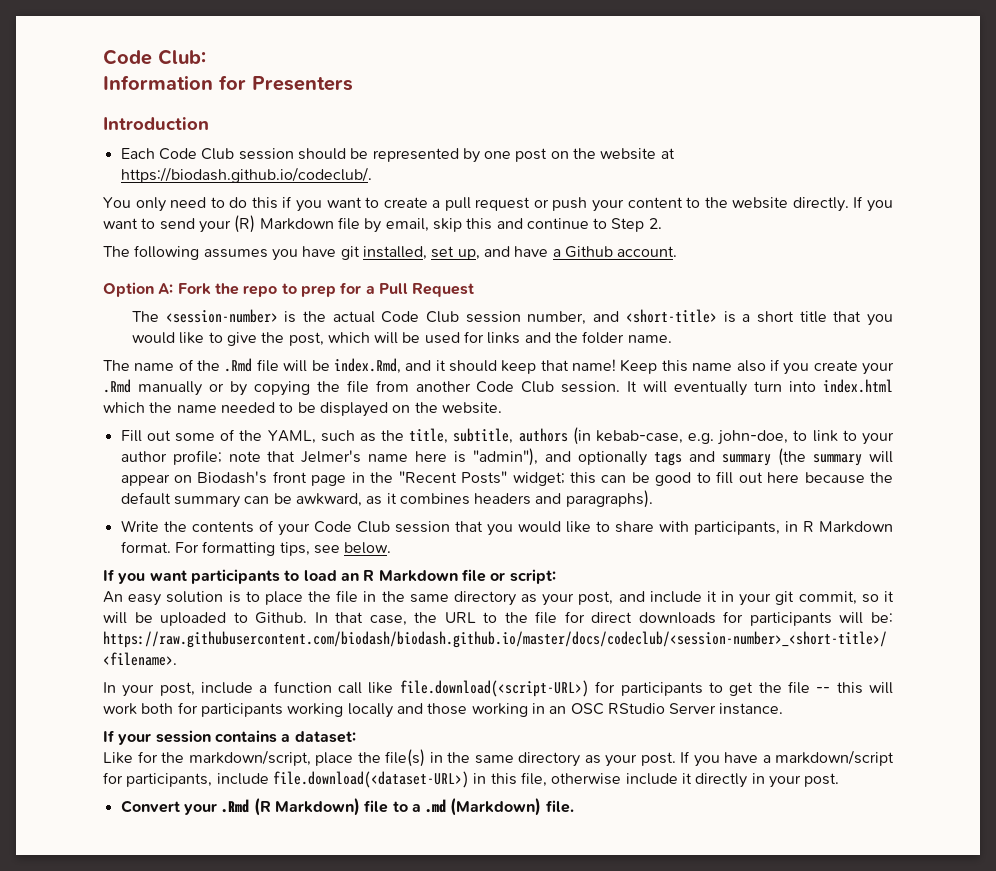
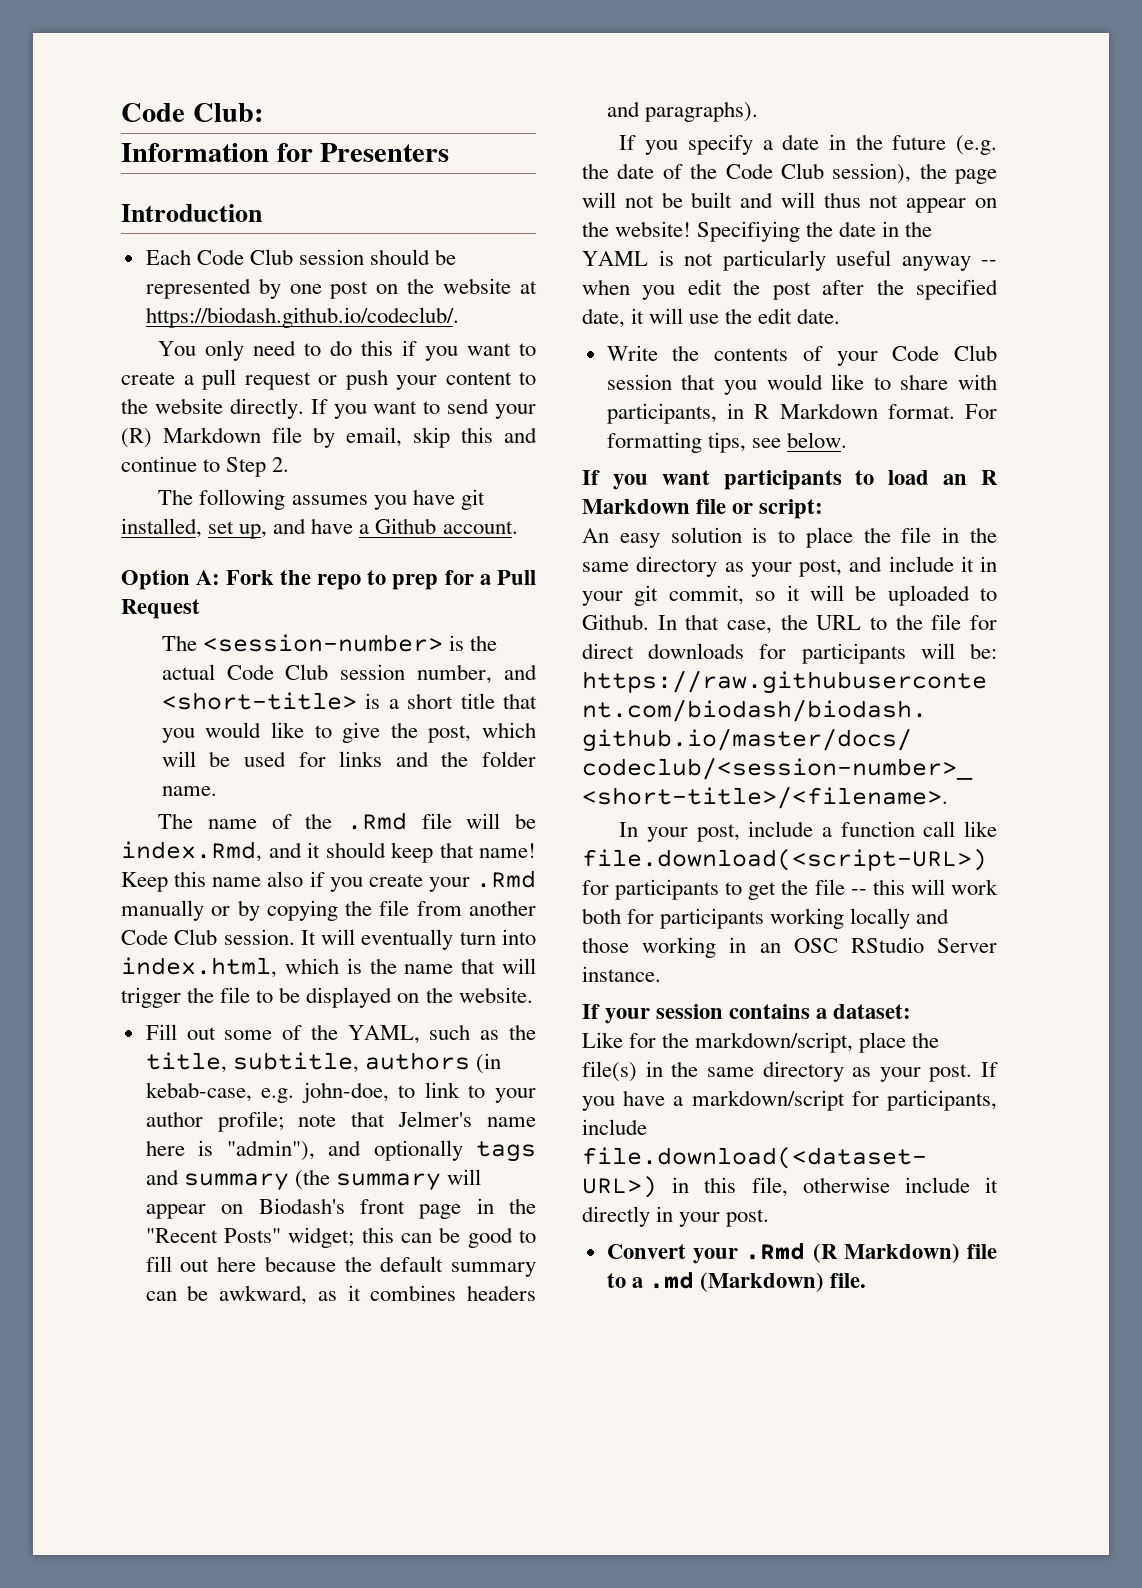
[823,379,894,393] [103,402,275,413] index.html which the name needed -> [121,957,536,978] [121,987,251,1008] index.html, which is the name that will trigger the file
(653, 499) none -> [619,134,997,155] [582,163,997,184] [582,192,997,213] [582,221,933,242] [582,250,997,271] [582,279,998,300] [582,308,841,328] // If you specify a date in the future (e.g. the date of the Code Club session), the page will not be built and will thus not appear on the website! Specifiying the date in the YAML is not particularly useful anyway -- when you edit the post after the specified date, it will use the edit date.

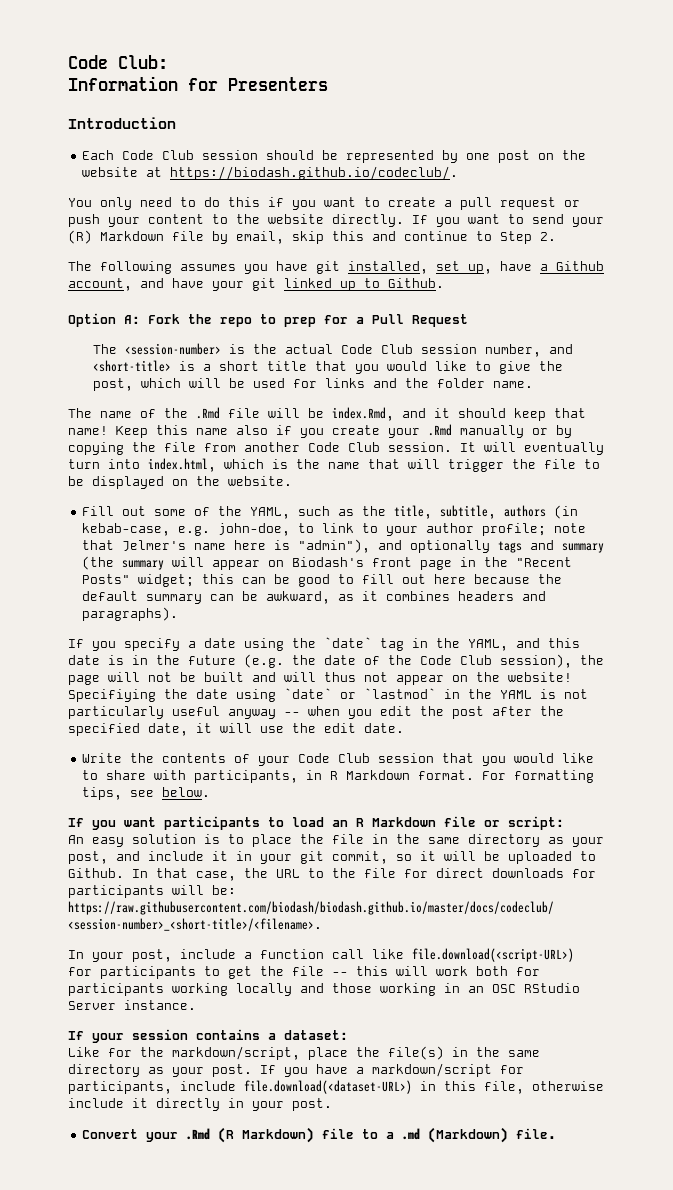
[273,518,307,534] and -> (492, 269) none
[442,521,518,534] account. -> [68,278,444,291] account, and have your git linked up to Github.
(820, 142) none -> [244,637,580,651] [68,655,124,665] using the `date` tag in the YAML, and this date is
(877, 229) none -> [236,688,436,702] using `date` or `lastmod`

